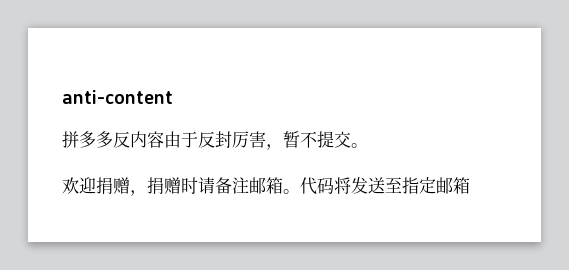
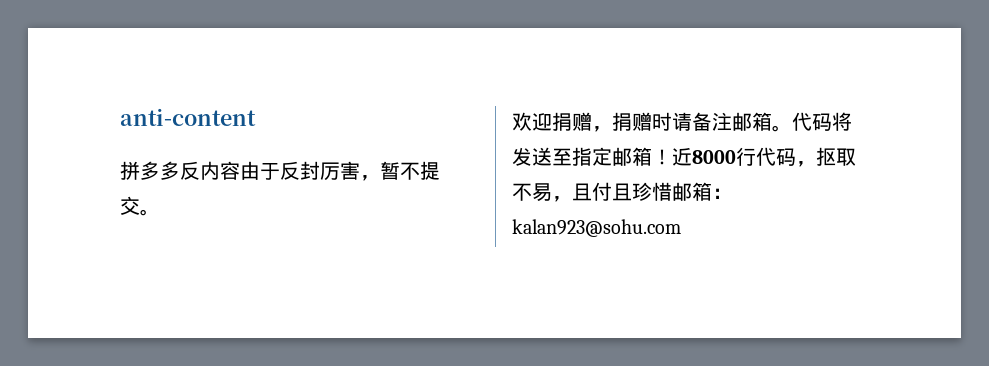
(470, 185) none -> [652,147,856,167] [512,182,732,202] [512,219,681,237] ！近8000行代码，抠取不易，且付且珍惜邮箱：kalan923@sohu.com

